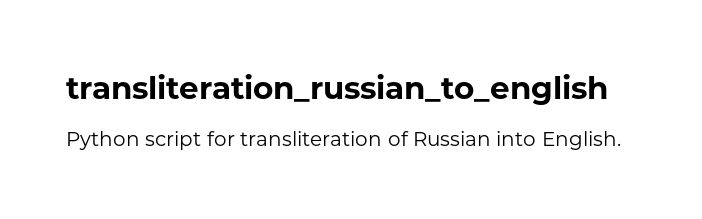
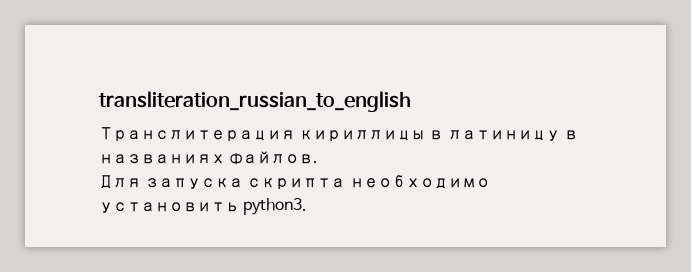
[66,131,621,150] Python script for transliteration of Russian into English. -> [99,127,578,142] [99,151,319,165] [99,175,490,190] [99,198,308,215] Транслитерация кириллицы в латиницу в названиях файлов. // Для запуска скрипта необходимо установить python3.

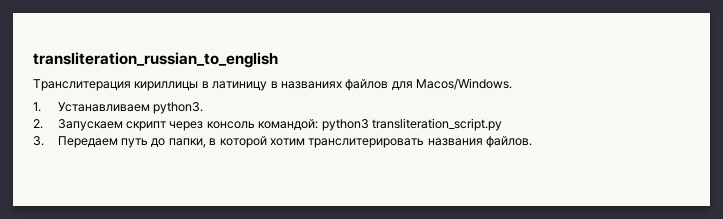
[229,151,319,165] [99,175,490,190] [99,198,308,215] файлов. // Для запуска скрипта необходимо установить python3. -> [345,78,512,91] [33,102,204,114] [33,118,502,131] [33,136,533,148] файлов для Macos/Windows. // 1. Устанавливаем python3. // 2. Запускаем скрипт через консоль командой: python3 transliteration_script.py // 3. Передаем путь до папки, в которой хотим транслитерировать названия файлов.

